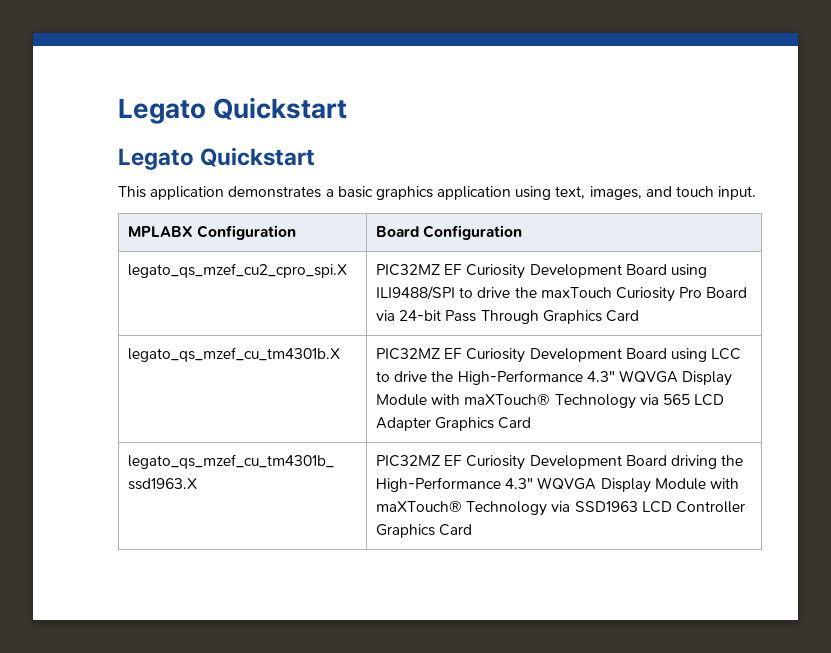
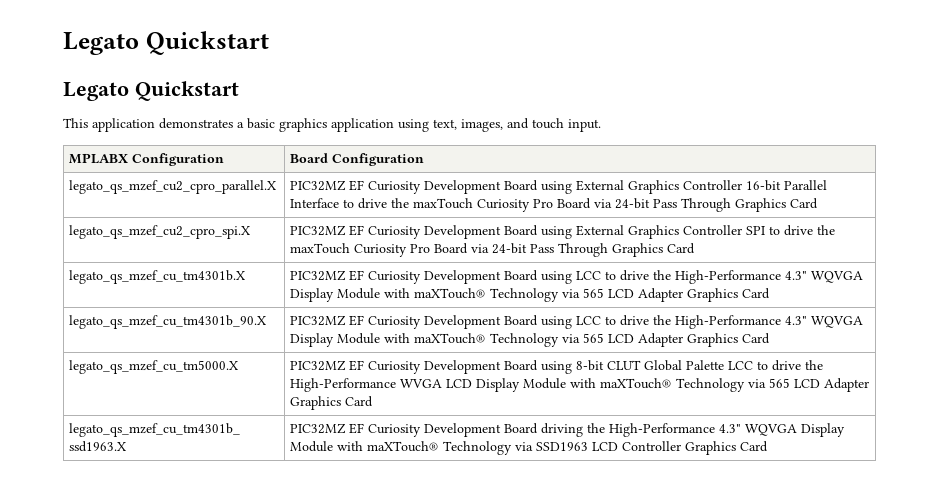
(523, 232) none -> [68,180,277,194] [289,180,827,194] [289,198,818,212] // legato_qs_mzef_cu2_cpro_parallel.X | PIC32MZ EF Curiosity Development Board using External Graphics Controller 16-bit Parallel Interface to drive the maxTouch Curiosity Pro Board via 24-bit Pass Through Graphics Card
[376,286,456,300] ILI9488/SPI -> [575,225,765,239] External Graphics Controller SPI
(532, 423) none -> [68,315,267,329] [289,315,863,329] [289,333,770,347] [68,360,239,374] [289,360,823,374] [289,378,869,392] [289,396,373,410] // legato_qs_mzef_cu_tm4301b_90.X | PIC32MZ EF Curiosity Development Board using LCC to drive the High-Performance 4.3" WQVGA Display Module with maXTouch® Technology via 565 LCD Adapter Graphics Card // legato_qs_mzef_cu_tm5000.X | PIC32MZ EF Curiosity Development Board using 8-bit CLUT Global Palette LCC to drive the High-Performance WVGA LCD Display Module with maXTouch® Technology via 565 LCD Adapter Graphics Card

